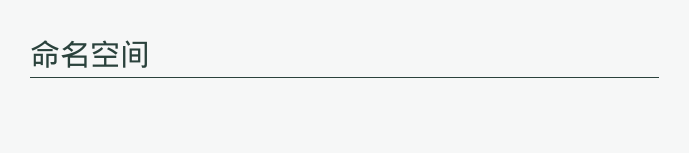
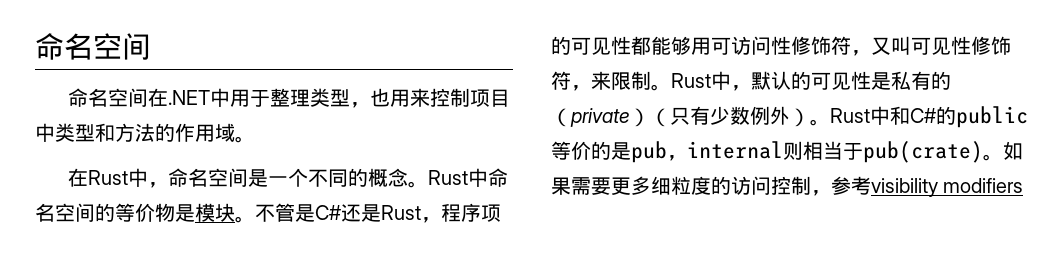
[30,40,150,68] 命名空间 -> [35,33,151,60] [68,88,511,108] [35,123,255,143] [68,168,509,188] [35,203,501,223] [551,36,1011,56] [551,71,951,91] [551,106,1028,128] [551,141,1023,163] [551,176,1024,197] 命名空间 // 命名空间在.NET中用于整理类型，也用来控制项目中类型和方法的作用域。 // 在Rust中，命名空间是一个不同的概念。Rust中命名空间的等价物是模块。不管是C#还是Rust，程序项的可见性都能够用可访问性修饰符，又叫可见性修饰符，来限制。Rust中，默认的可见性是私有的（private）（只有少数例外）。Rust中和C#的public等价的是pub，internal则相当于pub(crate)。如果需要更多细粒度的访问控制，参考visibility modifiers

